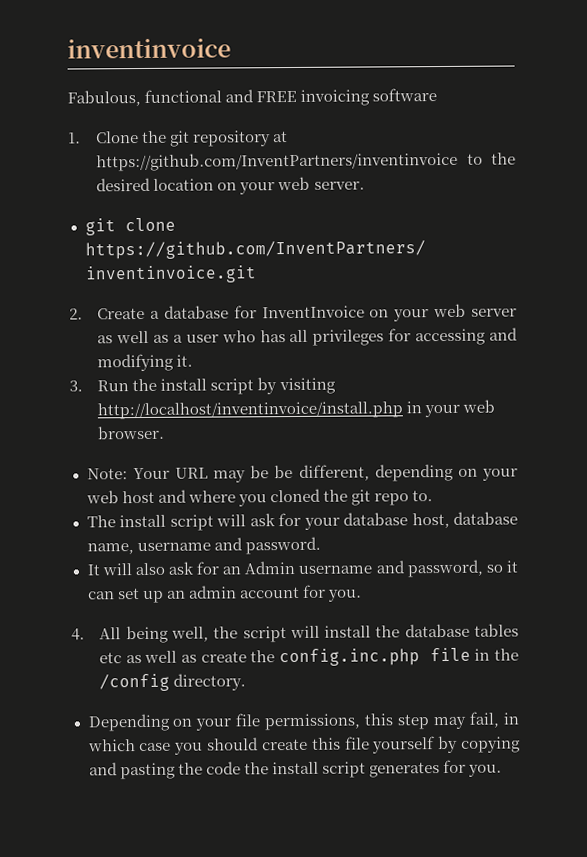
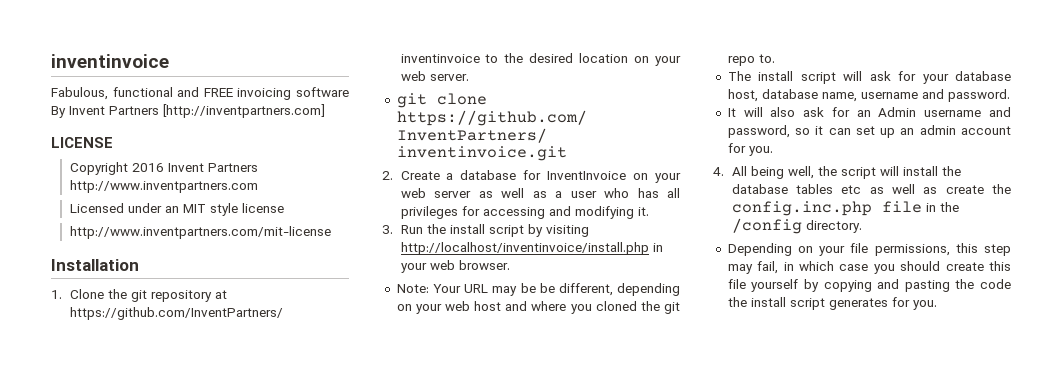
(438, 95) none -> [51,104,325,118] [51,137,113,148] [69,162,258,175] [69,180,258,193] [69,203,284,216] [69,226,331,239] [51,259,139,271] By Invent Partners [http://inventpartners.com] // LICENSE // Copyright 2016 Invent Partners http://www.inventpartners.com // Licensed under an MIT style license // http://www.inventpartners.com/mit-license // Installation

